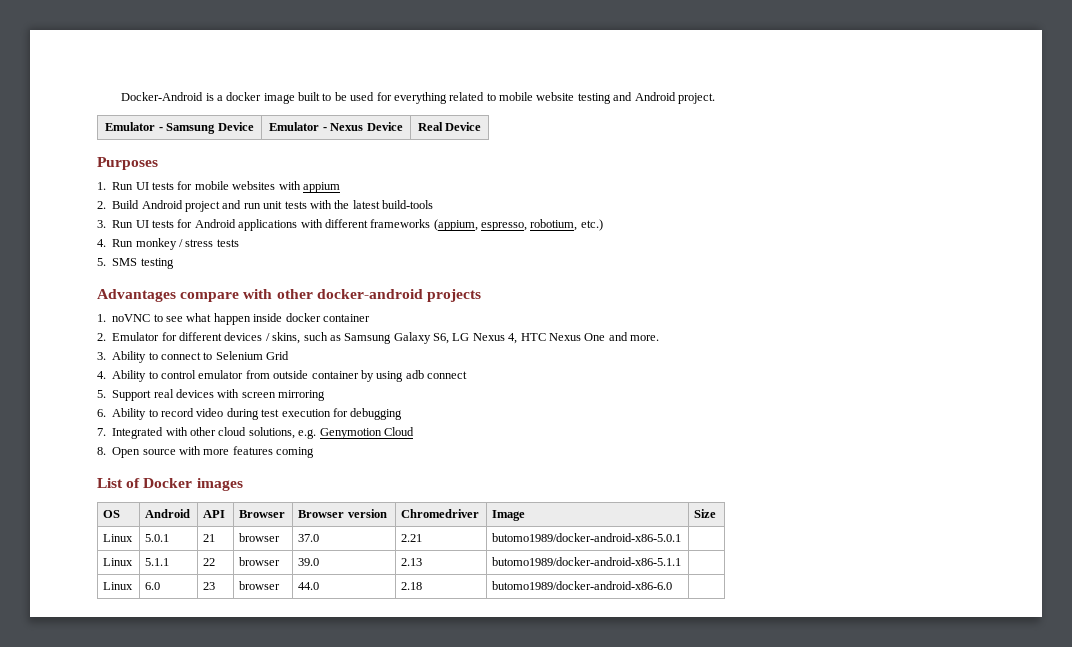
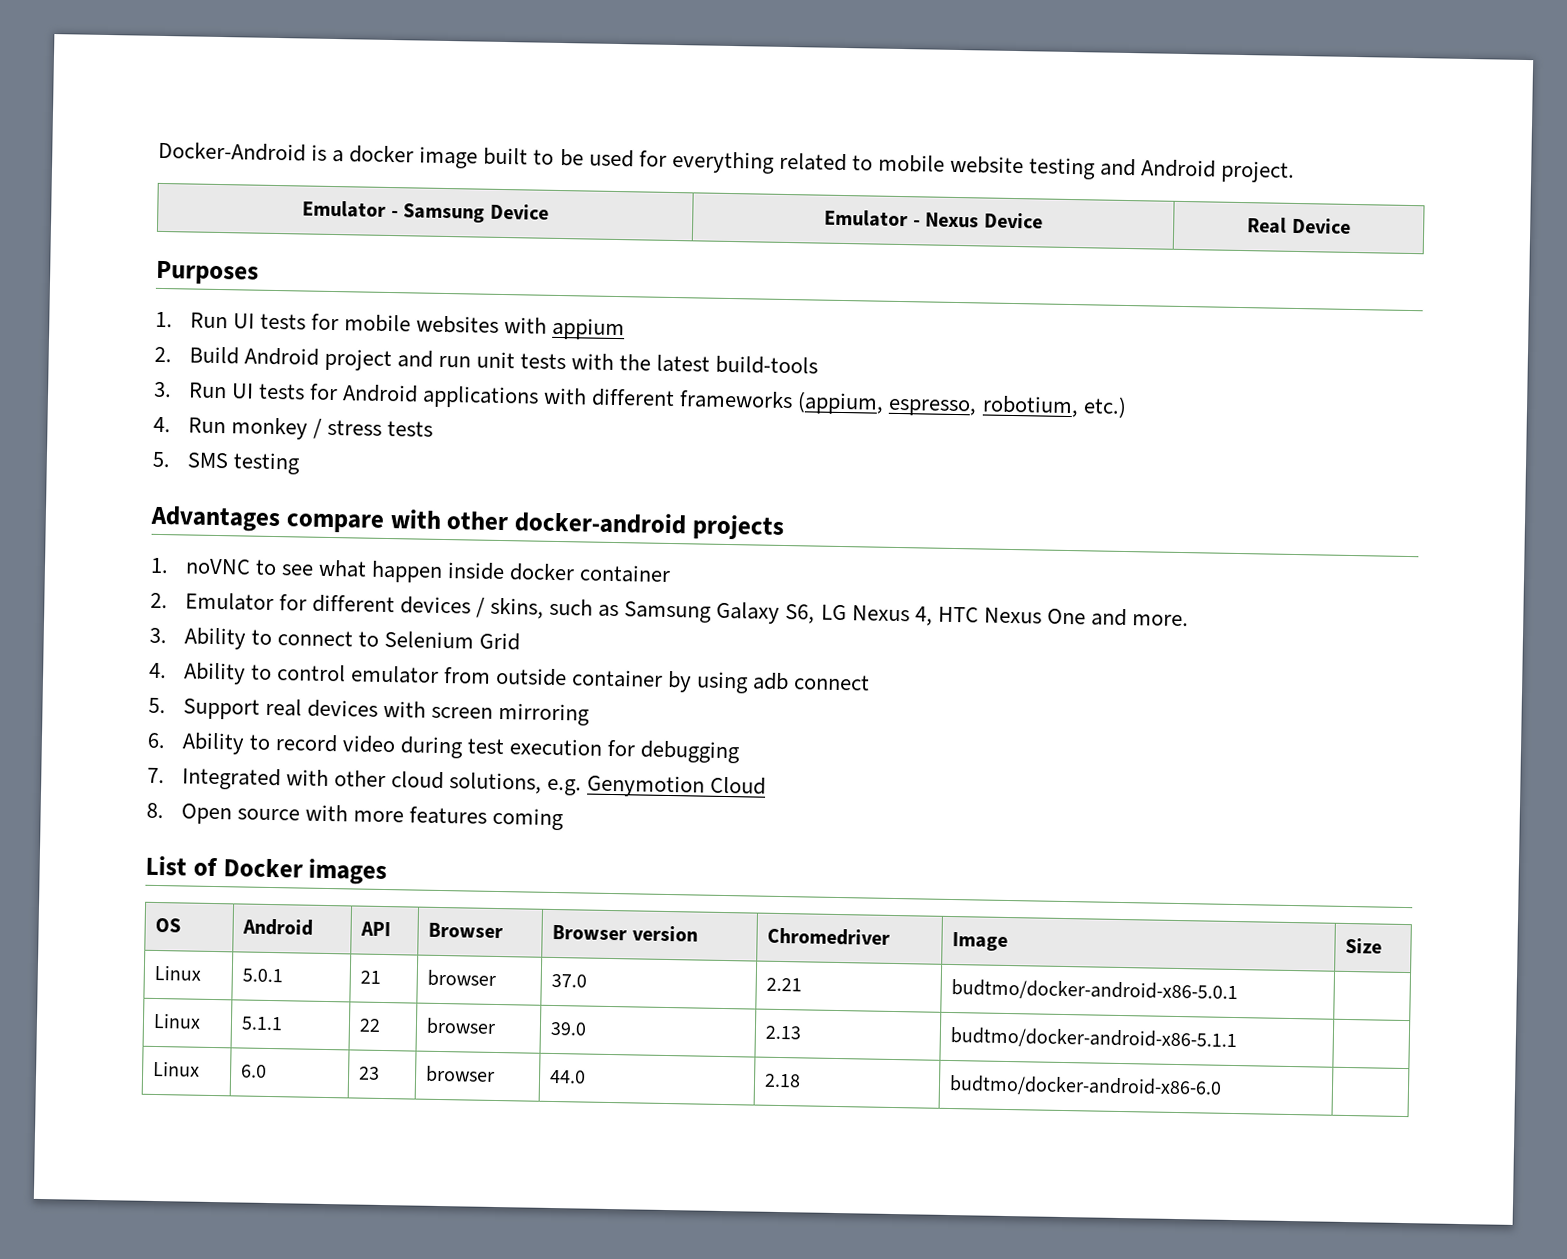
[492,533,682,542] butomo1989/docker-android-x86-5.0.1 -> [951,979,1239,1003] budtmo/docker-android-x86-5.0.1
[492,557,682,566] butomo1989/docker-android-x86-5.1.1 -> [950,1027,1238,1051] budtmo/docker-android-x86-5.1.1
[492,581,673,590] butomo1989/docker-android-x86-6.0 -> [949,1075,1223,1098] budtmo/docker-android-x86-6.0

